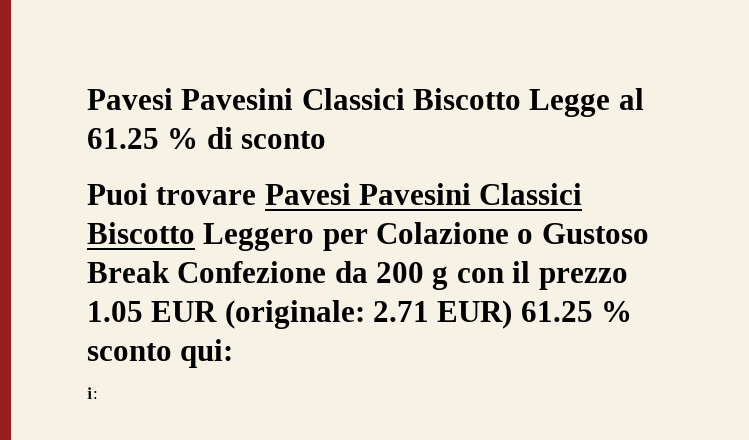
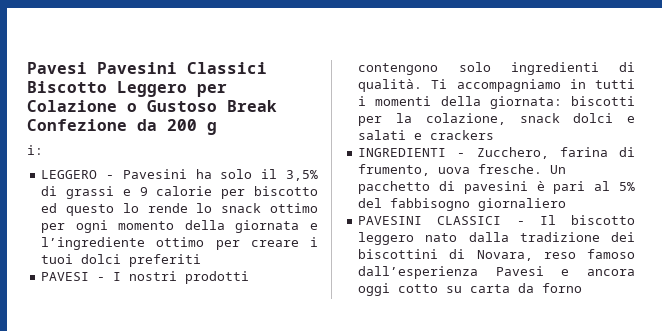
[87,88,644,117] [87,127,327,149] [87,183,583,205] [87,222,195,244] Pavesi Pavesini Classici Biscotto Legge al 61.25 % di sconto // Puoi trovare Pavesi Pavesini Classici Biscotto -> [27,62,267,74] [27,81,107,93] Pavesi Pavesini Classici Biscotto
[456,261,628,290] [87,300,633,329] [87,339,234,368] [87,387,98,399] con il prezzo 1.05 EUR (originale: 2.71 EUR) 61.25 % sconto qui: // ℹ: -> [27,145,43,155] [41,169,318,181] [41,186,318,199] [41,203,318,216] [41,220,318,233] [41,237,318,250] [41,254,202,267] [41,271,250,284] [358,62,635,75] [358,79,635,92] [358,96,635,109] [358,113,635,126] [358,130,495,140] [358,147,635,159] [358,164,567,176] [358,181,635,194] [358,198,567,211] [358,215,635,225] [358,232,635,245] [358,249,635,261] [358,266,635,279] [358,283,583,296] // ℹ: // LEGGERO - Pavesini ha solo il 3,5% di grassi e 9 calorie per biscotto ed questo lo rende lo snack ottimo per ogni momento della giornata e l’ingrediente ottimo per creare i tuoi dolci preferiti // PAVESI - I nostri prodotti contengono solo ingredienti di qualità. Ti accompagniamo in tutti i momenti della giornata: biscotti per la colazione, snack dolci e salati e crackers // INGREDIENTI - Zucchero, farina di frumento, uova fresche. Un pacchetto di pavesini è pari al 5% del fabbisogno giornaliero // PAVESINI CLASSICI - Il biscotto leggero nato dalla tradizione dei biscottini di Novara, reso famoso dall’esperienza Pavesi e ancora oggi cotto su carta da forno

